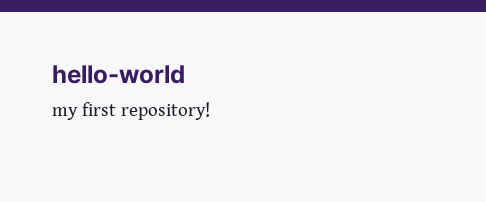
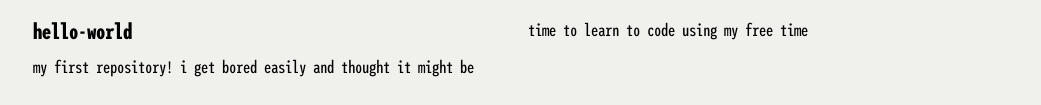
(210, 111) none -> [180,59,474,77] [528,22,808,40] i get bored easily and thought it might be time to learn to code using my free time

